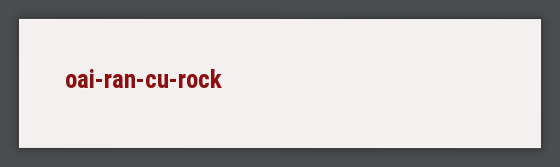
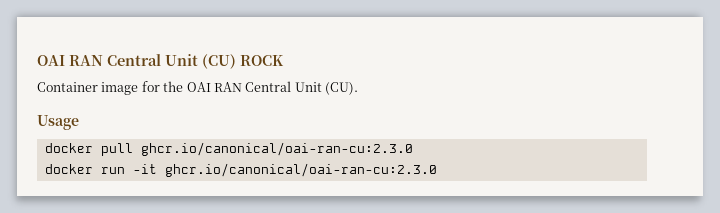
[64,68,223,88] oai-ran-cu-rock -> [37,54,284,69] [37,81,358,95] [37,115,79,130] [44,142,413,156] [44,163,437,177] OAI RAN Central Unit (CU) ROCK // Container image for the OAI RAN Central Unit (CU). // Usage // docker pull ghcr.io/canonical/oai-ran-cu:2.3.0 // docker run -it ghcr.io/canonical/oai-ran-cu:2.3.0

